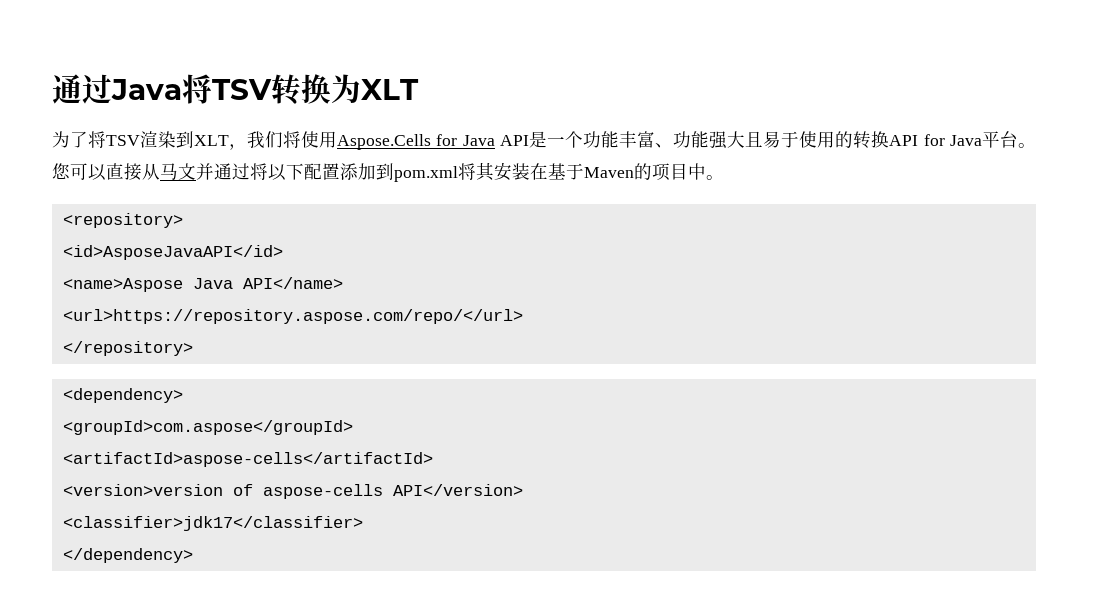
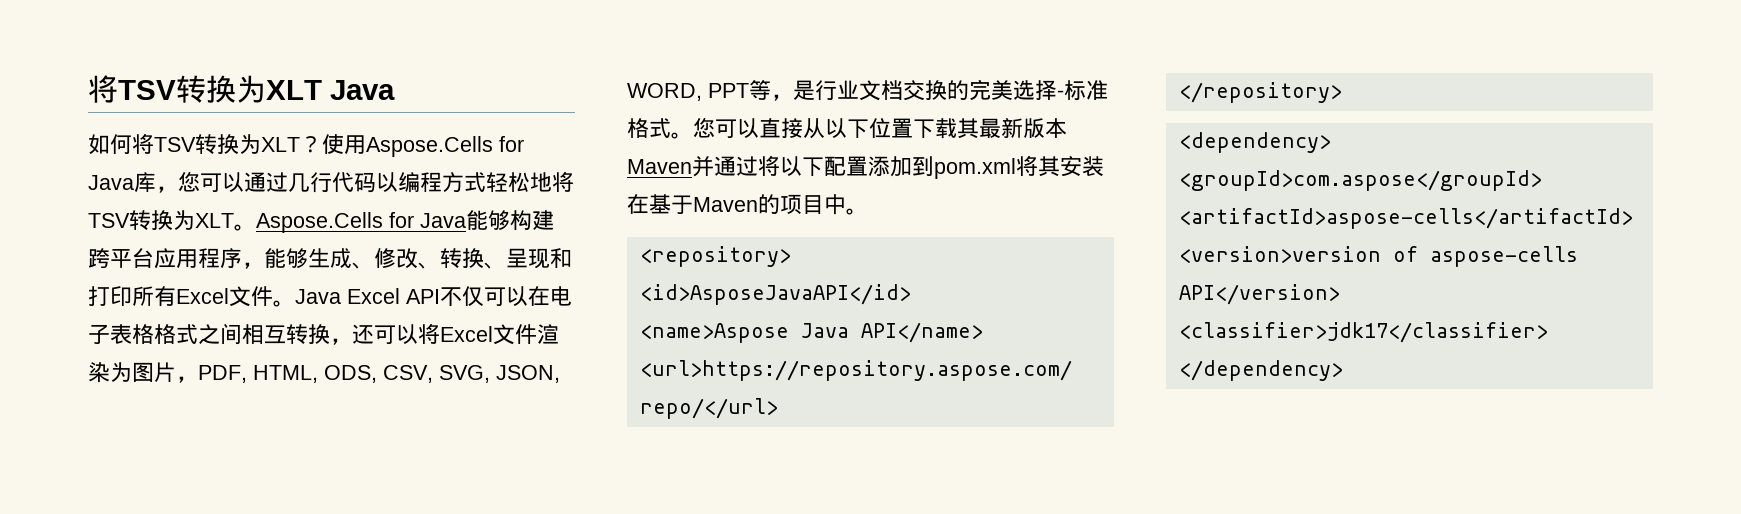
[52,74,419,105] [52,131,1036,150] [52,163,196,181] 通过Java将TSV转换为XLT // 为了将TSV渲染到XLT，我们将使用Aspose.Cells for Java API是一个功能丰富、功能强大且易于使用的转换API for Java平台。您可以直接从马文 -> [88,75,395,103] [88,133,524,157] [88,171,574,193] [88,210,554,233] [88,248,572,269] [88,286,572,307] [88,323,559,345] [88,362,560,383] [627,79,1108,101] [627,117,1067,139] [627,159,692,174] 将TSV转换为XLT Java // 如何将TSV转换为XLT？使用Aspose.Cells for Java库，您可以通过几行代码以编程方式轻松地将TSV转换为XLT。Aspose.Cells for Java能够构建跨平台应用程序，能够生成、修改、转换、呈现和打印所有Excel文件。Java Excel API不仅可以在电子表格格式之间相互转换，还可以将Excel文件渲染为图片，PDF, HTML, ODS, CSV, SVG, JSON, WORD, PPT等，是行业文档交换的完美选择-标准格式。您可以直接从以下位置下载其最新版本Maven

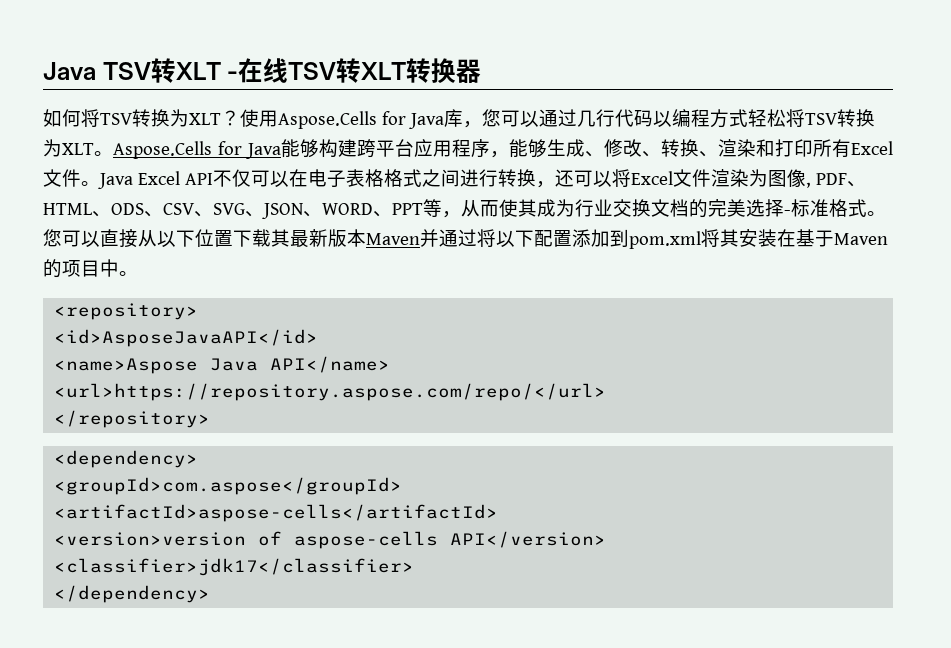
[88,75,395,103] 将TSV转换为XLT Java -> [43,58,482,83] Java TSV转XLT -在线TSV转XLT转换器
[530,172,552,192] 地 -> (786, 118) none
[506,248,550,269] 呈现 -> [718,139,756,157] 渲染
[242,324,286,344] 相互 -> [459,169,498,187] 进行
[154,362,560,383] [627,80,947,101] 片，PDF, HTML, ODS, CSV, SVG, JSON, WORD, PPT等，是行业文档交换 -> [786,169,866,188] [43,199,689,219] 像, PDF、HTML、ODS、CSV、SVG、JSON、WORD、PPT等，从而使其成为行业交换文档

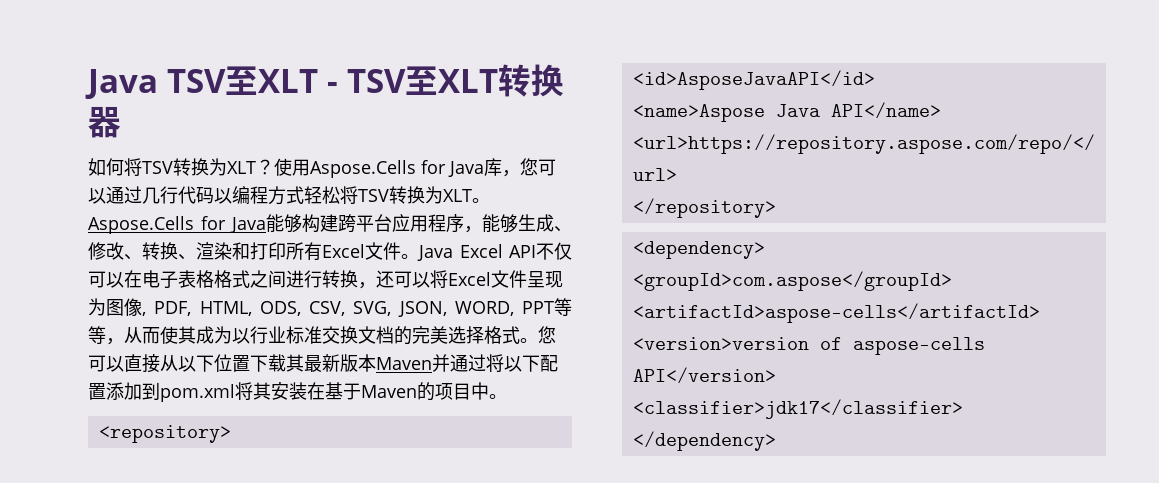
[150,58,176,83] 转 -> [225,66,258,95] 至
[238,58,362,83] 在线TSV转 -> [346,66,438,95] TSV至
[710,169,749,187] 渲染 -> [527,271,563,288] 呈现
[815,173,866,187] [43,203,423,219] PDF、HTML、ODS、CSV、SVG、JSON、WORD、PPT -> [154,298,572,317] PDF, HTML, ODS, CSV, SVG, JSON, WORD, PPT等
[575,199,613,217] 行业 -> [232,326,322,344] 以行业标准
[784,199,829,217] -标准 -> (484, 335) none

